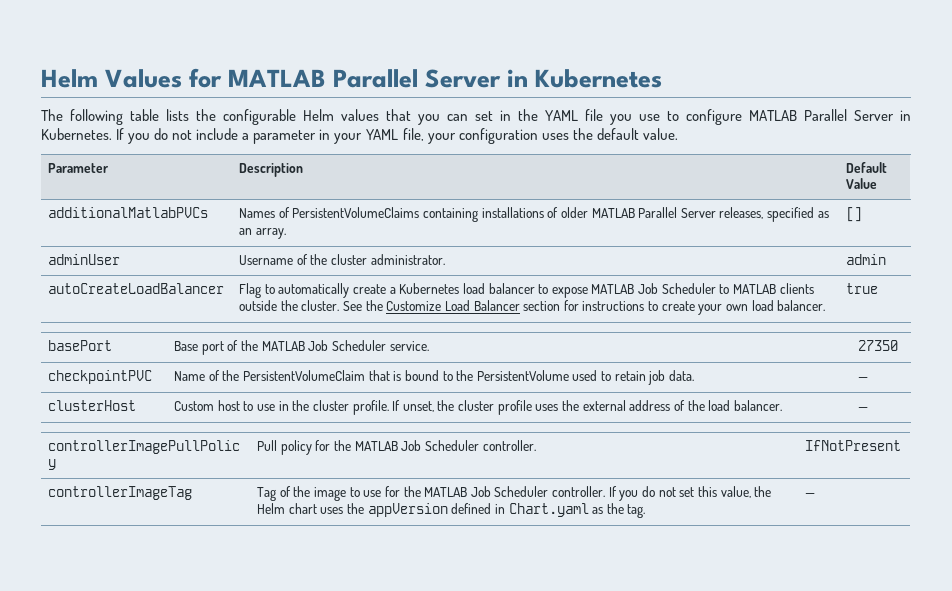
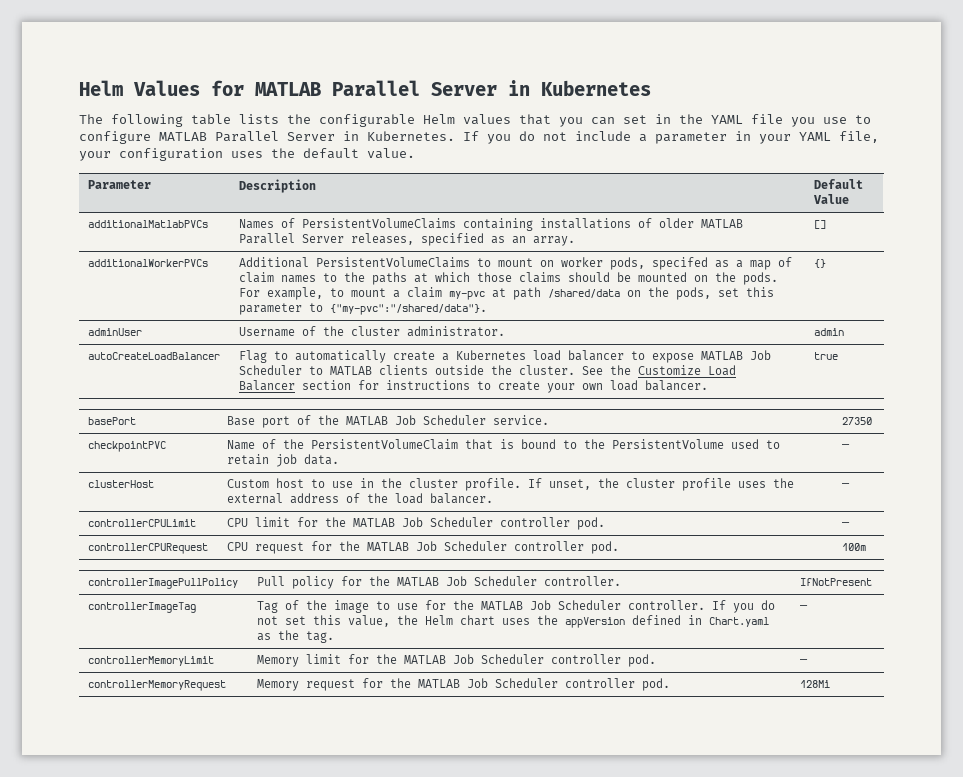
(863, 214) none -> [88,259,209,267] [239,257,793,270] [239,272,779,285] [239,287,775,300] [239,303,488,315] [814,259,827,268] // additionalWorkerPVCs | Additional PersistentVolumeClaims to mount on worker pods, specifed as a map of claim names to the paths at which those claims should be mounted on the pods. For example, to mount a claim my-pvc at path /shared/data on the pods, set this parameter to {"my-pvc":"/shared/data"}. | {}
(869, 409) none -> [88,519,197,527] [227,517,606,530] [842,522,851,527] [88,543,209,554] [227,541,620,554] [842,543,867,551] // controllerCPULimit | CPU limit for the MATLAB Job Scheduler controller pod. | — // controllerCPURequest | CPU request for the MATLAB Job Scheduler controller pod. | 100m
(816, 495) none -> [88,656,215,666] [257,654,657,667] [800,659,809,664] [88,680,227,691] [257,678,671,691] [800,680,831,688] // controllerMemoryLimit | Memory limit for the MATLAB Job Scheduler controller pod. | — // controllerMemoryRequest | Memory request for the MATLAB Job Scheduler controller pod. | 128Mi

